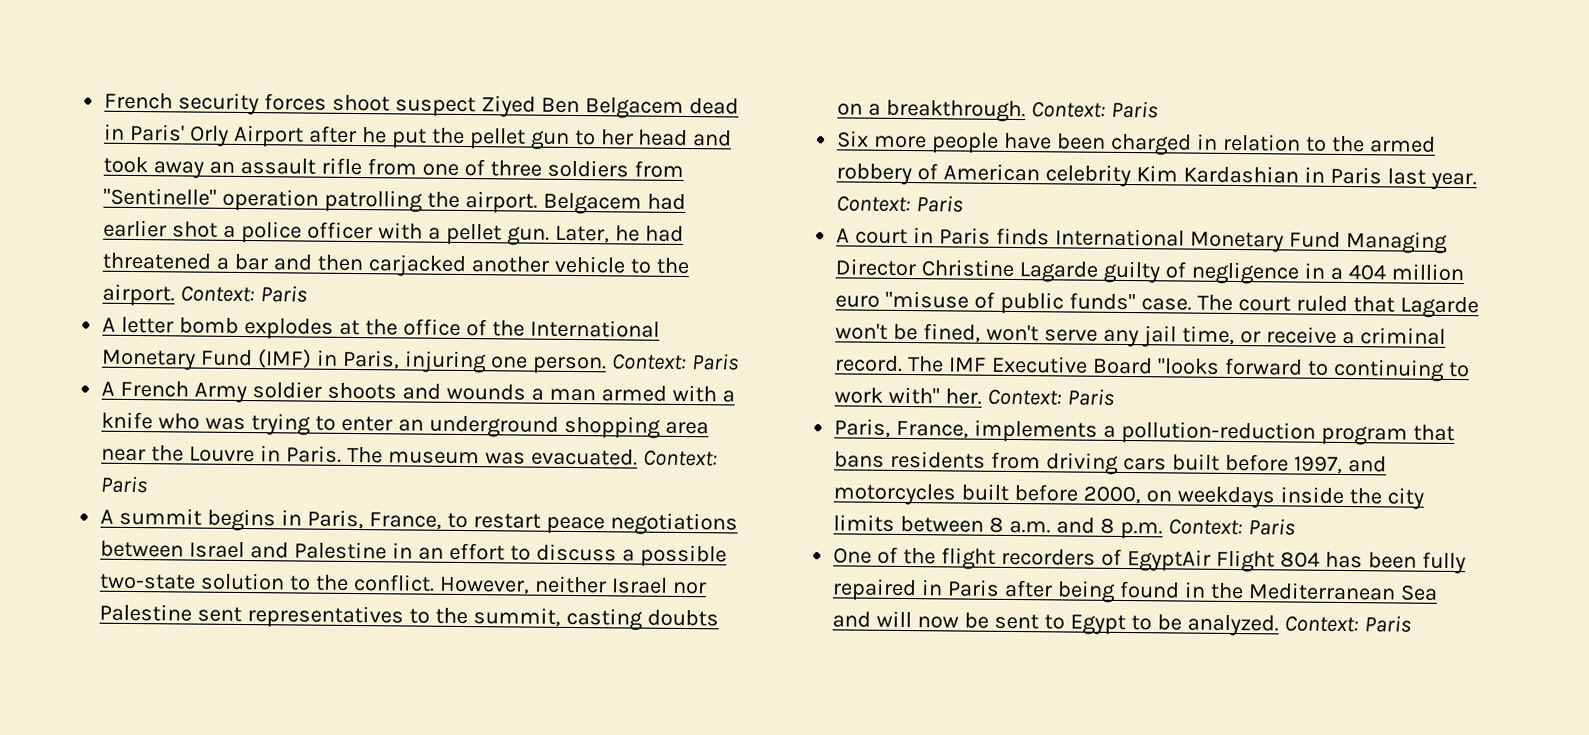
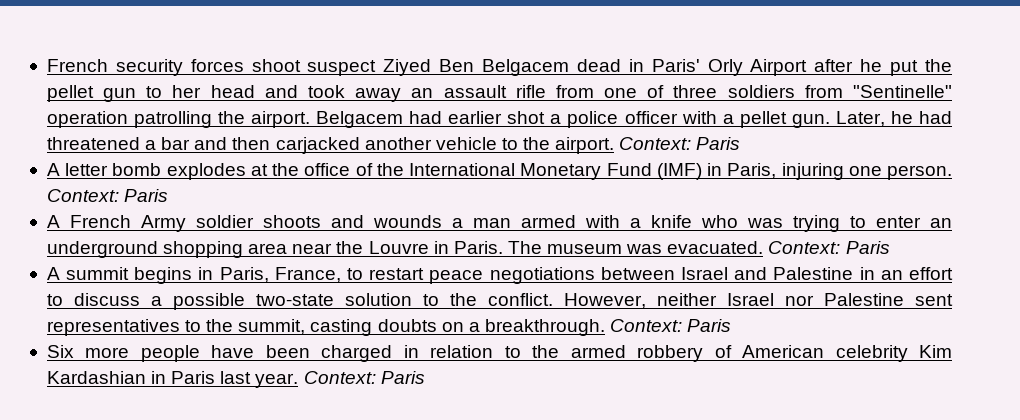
[836,227,1448,254] [835,258,1464,285] [835,290,1479,319] [835,323,1446,348] [834,355,1470,382] [834,386,1114,406] [834,418,1455,446] [834,450,1387,475] [833,483,1424,510] [833,514,1295,540] [833,546,1466,575] [832,578,1438,603] [832,610,1411,637] // A court in Paris finds International Monetary Fund Managing Director Christine Lagarde guilty of negligence in a 404 million euro "misuse of public funds" case. The court ruled that Lagarde won't be fined, won't serve any jail time, or receive a criminal record. The IMF Executive Board "looks forward to continuing to work with" her. Context: Paris // Paris, France, implements a pollution-reduction program that bans residents from driving cars built before 1997, and motorcycles built before 2000, on weekdays inside the city limits between 8 a.m. and 8 p.m. Context: Paris // One of the flight recorders of EgyptAir Flight 804 has been fully repaired in Paris after being found in the Mediterranean Sea and will now be sent to Egypt to be analyzed. Context: Paris -> (425, 377) none

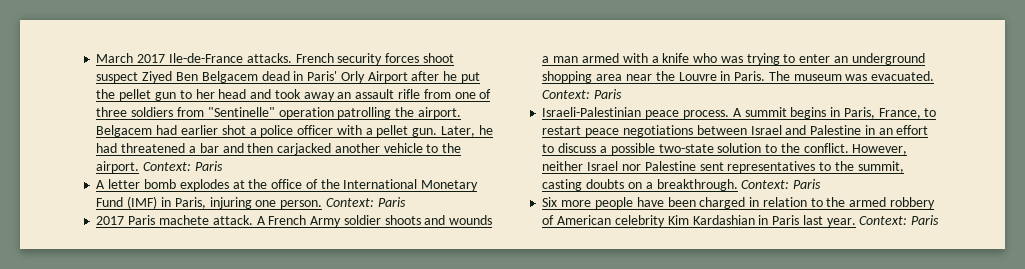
(46, 65) none -> [96,53,292,63] March 2017 Ile-de-France attacks.
(169, 195) none -> [96,215,253,225] 2017 Paris machete attack.
(890, 247) none -> [542,107,729,119] Israeli-Palestinian peace process.

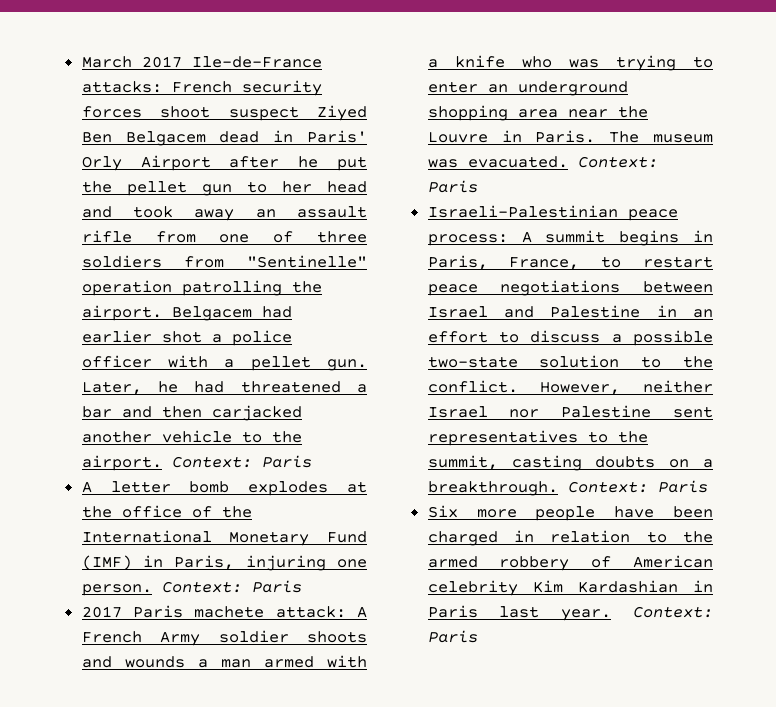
[246,53,292,63] attacks. -> [81,81,162,93] attacks:
[212,215,253,225] attack. -> [275,606,346,618] attack:
[682,110,729,119] process. -> [427,234,508,246] process:

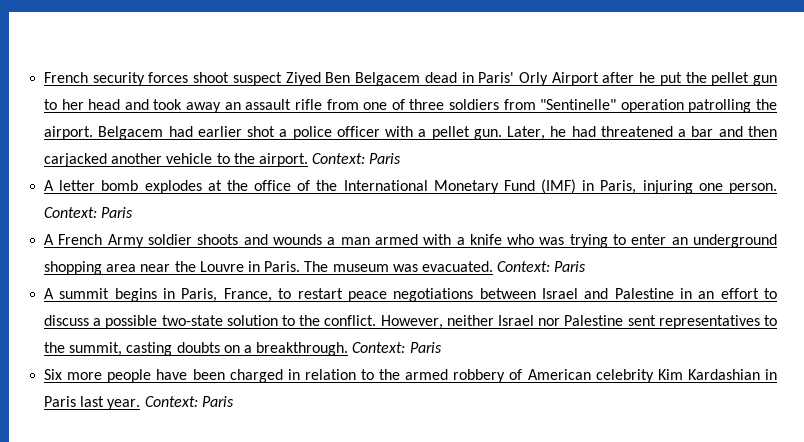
[81,56,322,68] [81,81,162,93] March 2017 Ile-de-France attacks: -> (44, 77) none
[81,605,346,618] 2017 Paris machete attack: -> (134, 212) none
[427,205,678,221] [427,234,508,246] Israeli-Palestinian peace process: -> (587, 266) none

